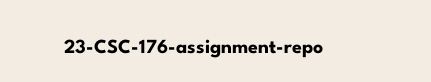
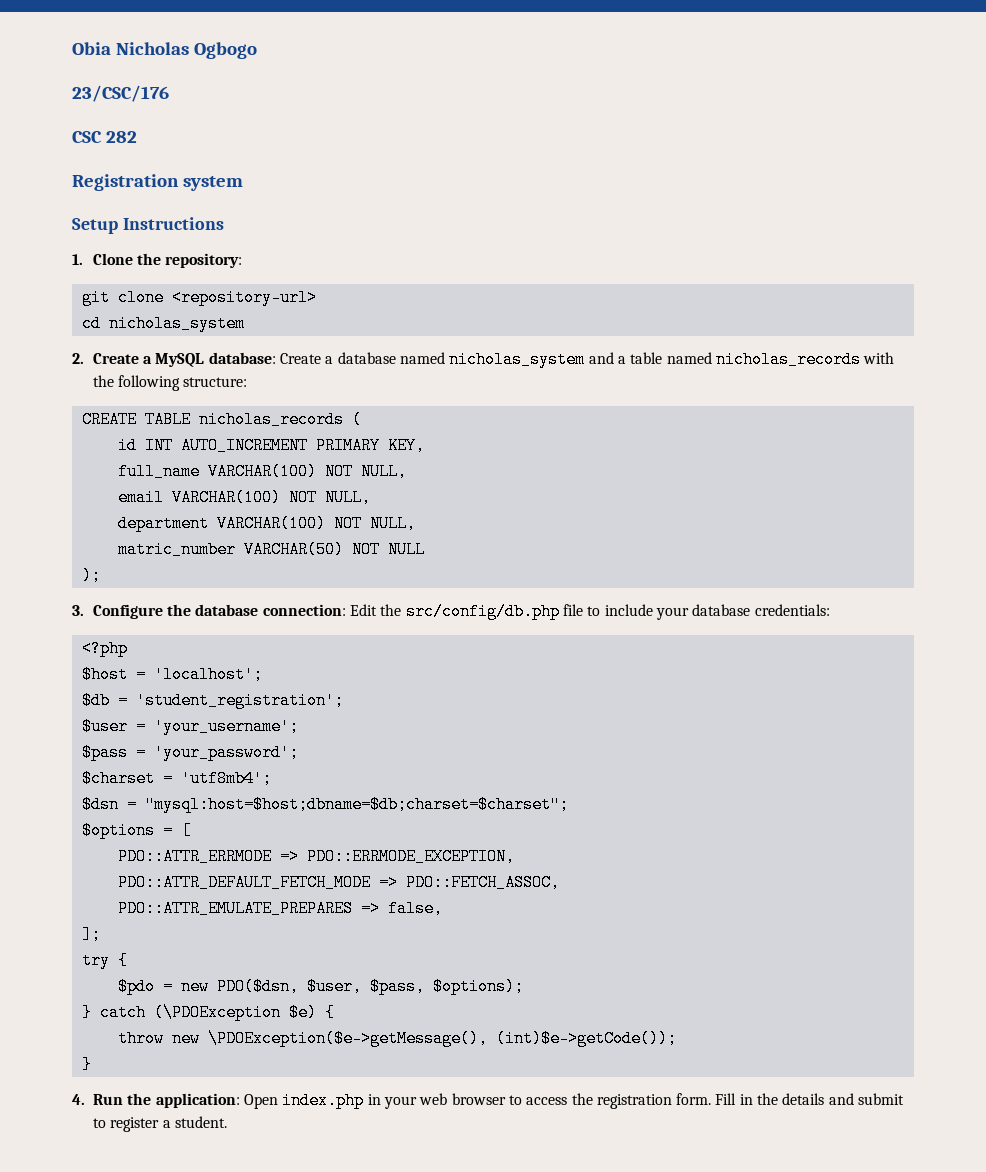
[64,39,323,58] 23-CSC-176-assignment-repo -> [72,42,257,59] [72,85,169,102] [72,131,137,143] [72,174,243,191] [72,217,224,234] [72,253,243,268] [81,289,317,306] [81,315,245,332] [72,351,895,368] [92,375,248,391] [81,411,362,428] [117,437,425,454] [117,463,407,480] [117,489,371,506] [117,515,416,532] [117,541,425,558] [81,567,101,584] [72,603,830,620] [81,640,128,657] [81,666,263,683] [81,692,344,709] [81,718,299,735] [81,744,299,761] [81,770,272,787] [81,796,569,813] [81,822,191,839] [117,848,515,865] [117,874,560,891] [117,900,443,917] [81,926,101,943] [81,952,128,969] [117,978,524,995] [81,1004,335,1021] [117,1030,677,1047] [81,1056,92,1073] [72,1092,905,1109] [93,1116,227,1132] Obia Nicholas Ogbogo // 23/CSC/176 // CSC 282 // Registration system // Setup Instructions // 1. Clone the repository: // git clone <repository-url> // cd nicholas_system // 2. Create a MySQL database: Create a database named nicholas_system and a table named nicholas_records with the following structure: // CREATE TABLE nicholas_records ( // id INT AUTO_INCREMENT PRIMARY KEY, // full_name VARCHAR(100) NOT NULL, // email VARCHAR(100) NOT NULL, // department VARCHAR(100) NOT NULL, // matric_number VARCHAR(50) NOT NULL // ); // 3. Configure the database connection: Edit the src/config/db.php file to include your database credentials: // <?php // $host = 'localhost'; // $db = 'student_registration'; // $user = 'your_username'; // $pass = 'your_password'; // $charset = 'utf8mb4'; // $dsn = "mysql:host=$host;dbname=$db;charset=$charset"; // $options = [ // PDO::ATTR_ERRMODE => PDO::ERRMODE_EXCEPTION, // PDO::ATTR_DEFAULT_FETCH_MODE => PDO::FETCH_ASSOC, // PDO::ATTR_EMULATE_PREPARES => false, // ]; // try { // $pdo = new PDO($dsn, $user, $pass, $options); // } catch (\PDOException $e) { // throw new \PDOException($e->getMessage(), (int)$e->getCode()); // } // 4. Run the application: Open index.php in your web browser to access the registration form. Fill in the details and submit to register a student.

